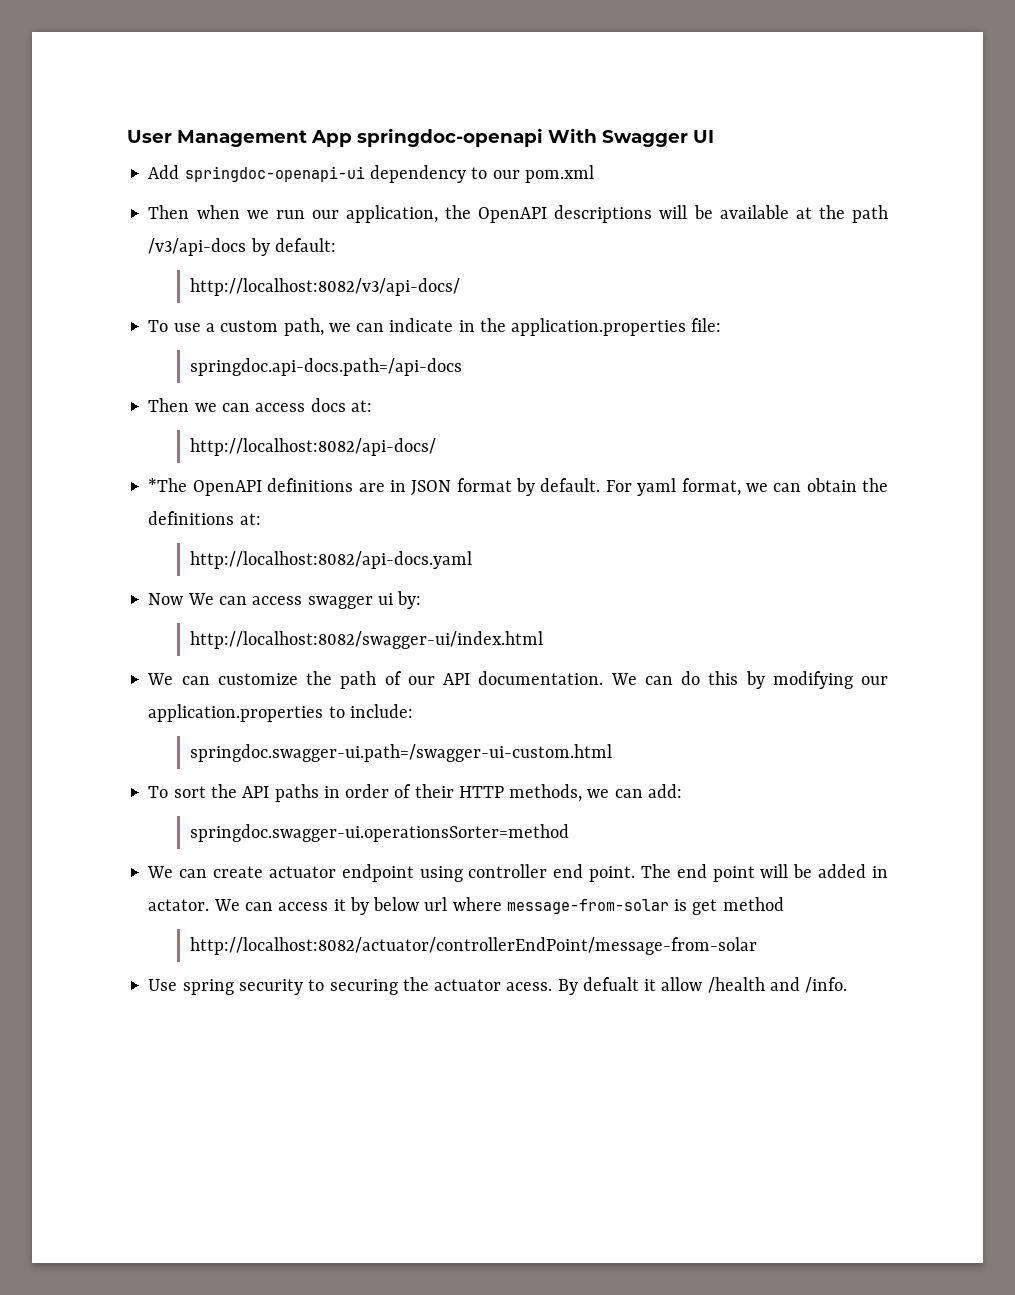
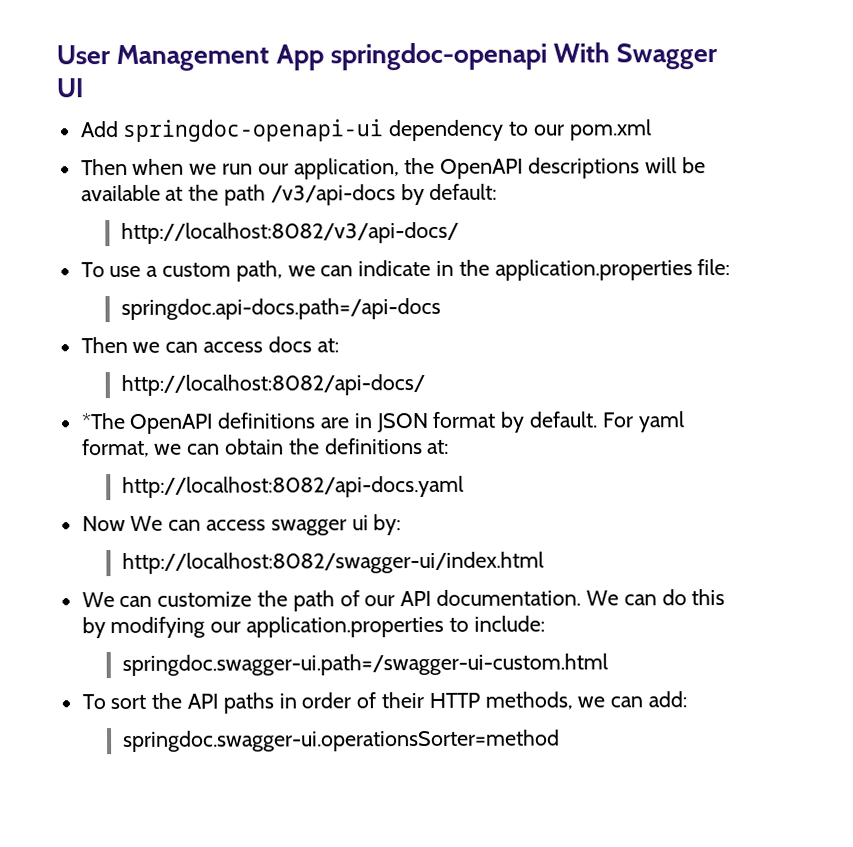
[147,864,889,882] [148,897,784,915] [190,937,758,955] [148,977,848,995] // We can create actuator endpoint using controller end point. The end point will be added in actator. We can access it by below url where message-from-solar is get method // http://localhost:8082/actuator/controllerEndPoint/message-from-solar // Use spring security to securing the actuator acess. By defualt it allow /health and /info. -> (560, 741) none

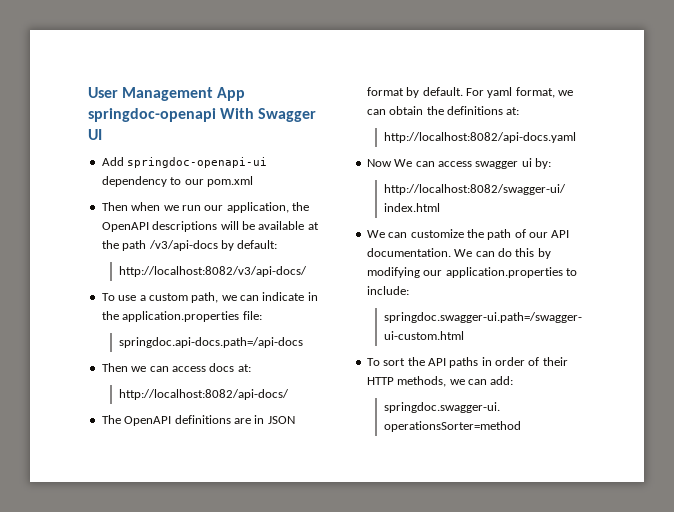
[80,412,126,430] *The -> [101,415,121,424] The

